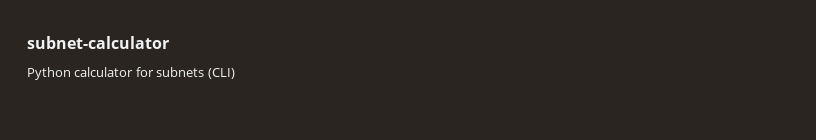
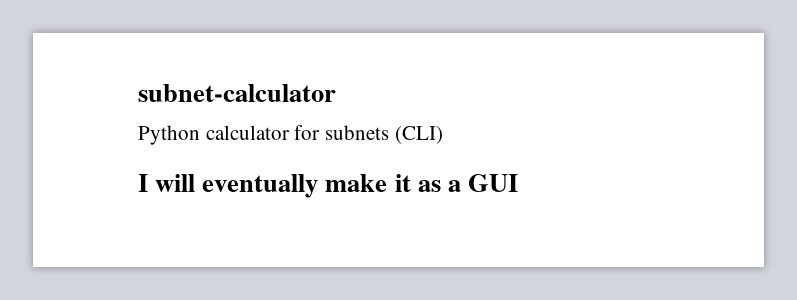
(235, 73) none -> [138,174,519,198] // I will eventually make it as a GUI

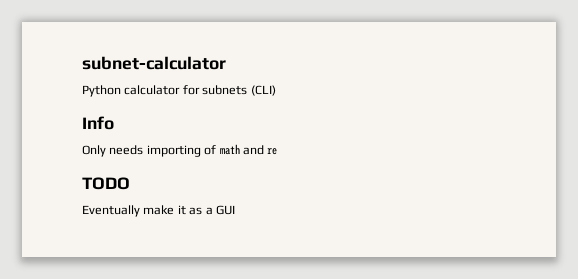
[138,174,319,198] I will eventually -> [82,116,114,130] [82,144,278,157] [82,177,130,190] [82,205,140,217] Info // Only needs importing of math and re // TODO // Eventually

